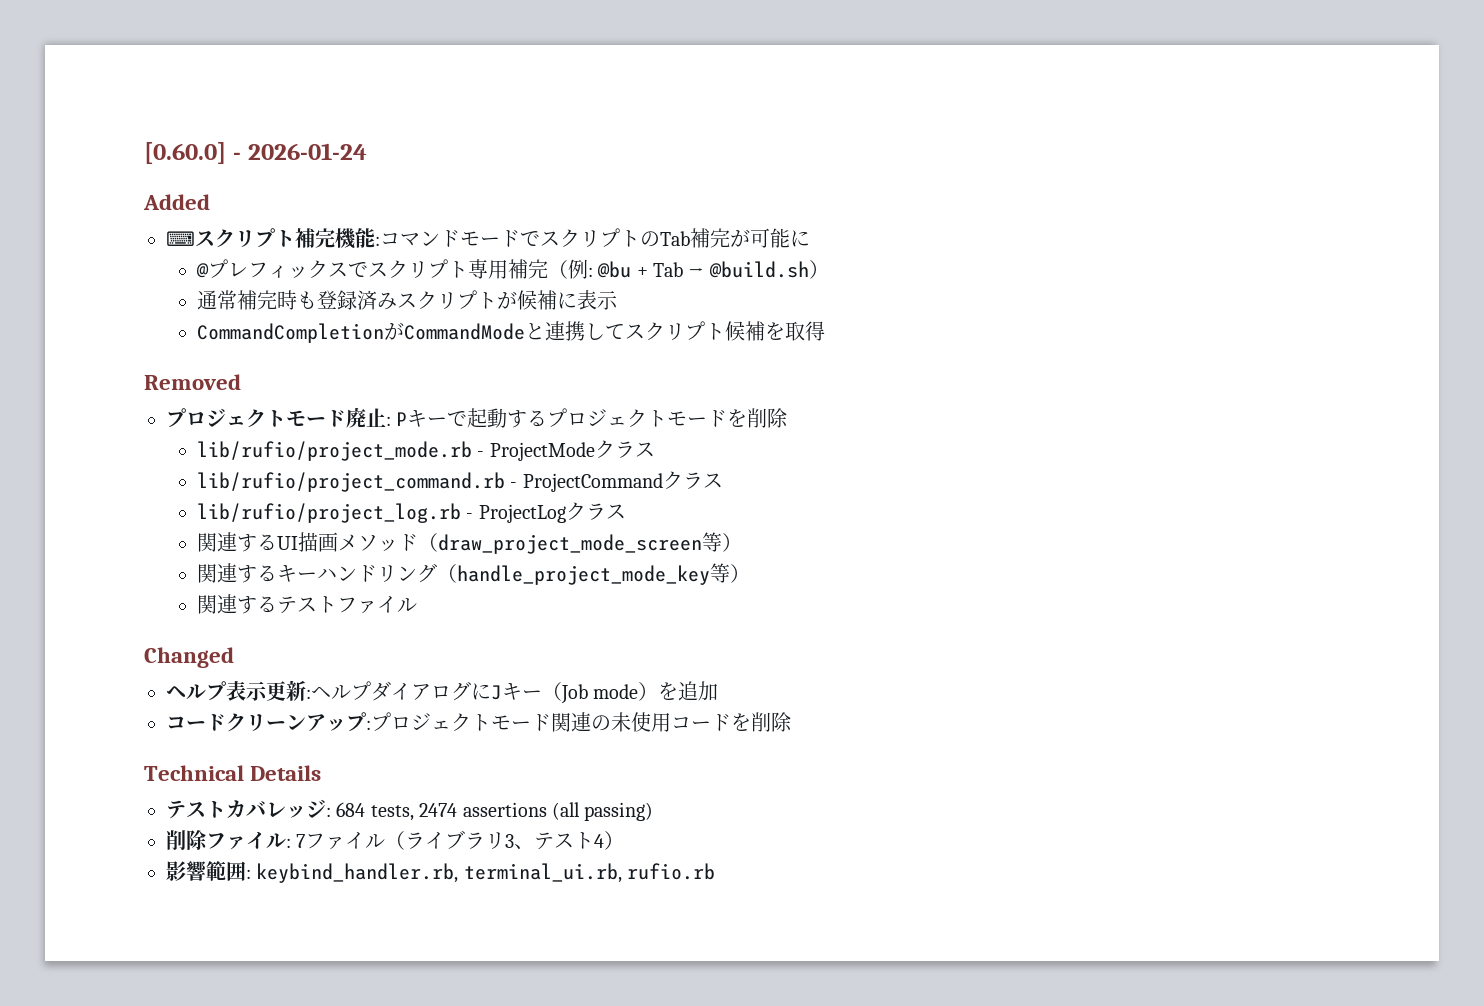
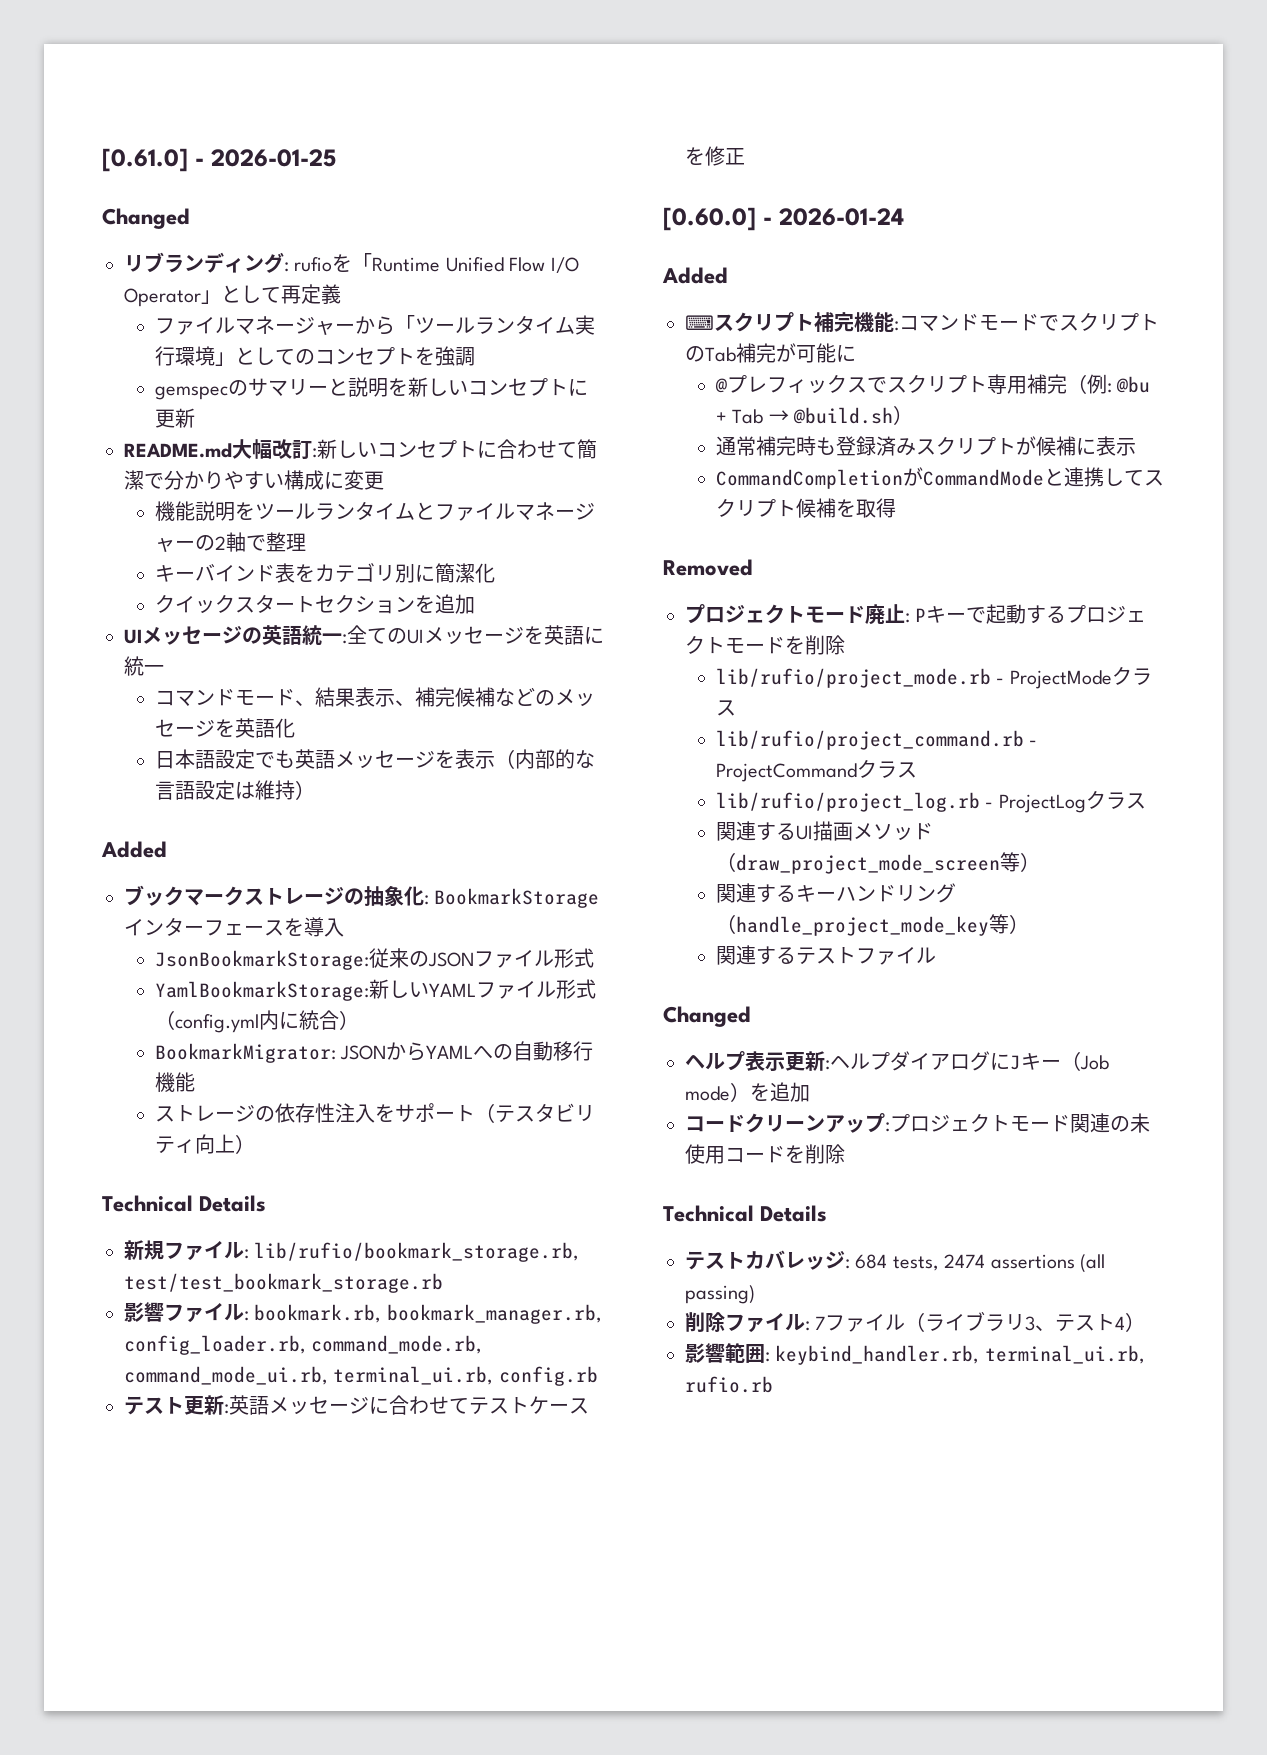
(144, 153) none -> [102,148,336,172] [102,208,190,229] [124,252,579,273] [124,284,341,307] [154,315,595,335] [154,346,475,366] [154,377,588,400] [154,408,195,428] [124,439,597,460] [124,470,384,490] [154,501,595,521] [154,532,306,552] [154,563,495,583] [154,594,475,614] [124,625,604,646] [124,656,164,676] [154,687,595,707] [154,718,295,738] [154,749,595,769] [154,780,315,800] [101,841,167,858] [124,885,600,908] [124,917,344,937] [154,948,594,970] [154,979,596,1001] [154,1010,359,1033] [154,1041,594,1063] [154,1072,195,1092] [154,1103,595,1123] [154,1134,255,1154] [102,1195,267,1212] [124,1240,580,1262] [124,1273,443,1293] [124,1302,602,1324] [124,1335,483,1355] [124,1366,598,1386] [124,1395,589,1415] [685,146,745,166] [0.61.0] - 2026-01-25 // Changed // リブランディング: rufioを「Runtime Unified Flow I/O Operator」として再定義 // ファイルマネージャーから「ツールランタイム実行環境」としてのコンセプトを強調 // gemspecのサマリーと説明を新しいコンセプトに更新 // README.md大幅改訂:新しいコンセプトに合わせて簡潔で分かりやすい構成に変更 // 機能説明をツールランタイムとファイルマネージャーの2軸で整理 // キーバインド表をカテゴリ別に簡潔化 // クイックスタートセクションを追加 // UIメッセージの英語統一:全てのUIメッセージを英語に統一 // コマンドモード、結果表示、補完候補などのメッセージを英語化 // 日本語設定でも英語メッセージを表示（内部的な言語設定は維持） // Added // ブックマークストレージの抽象化: BookmarkStorageインターフェースを導入 // JsonBookmarkStorage:従来のJSONファイル形式 // YamlBookmarkStorage:新しいYAMLファイル形式（config.yml内に統合） // BookmarkMigrator: JSONからYAMLへの自動移行機能 // ストレージの依存性注入をサポート（テスタビリティ向上） // Technical Details // 新規ファイル: lib/rufio/bookmark_storage.rb, test/test_bookmark_storage.rb // 影響ファイル: bookmark.rb, bookmark_manager.rb, config_loader.rb, command_mode.rb, command_mode_ui.rb, terminal_ui.rb, config.rb // テスト更新:英語メッセージに合わせてテストケースを修正 //

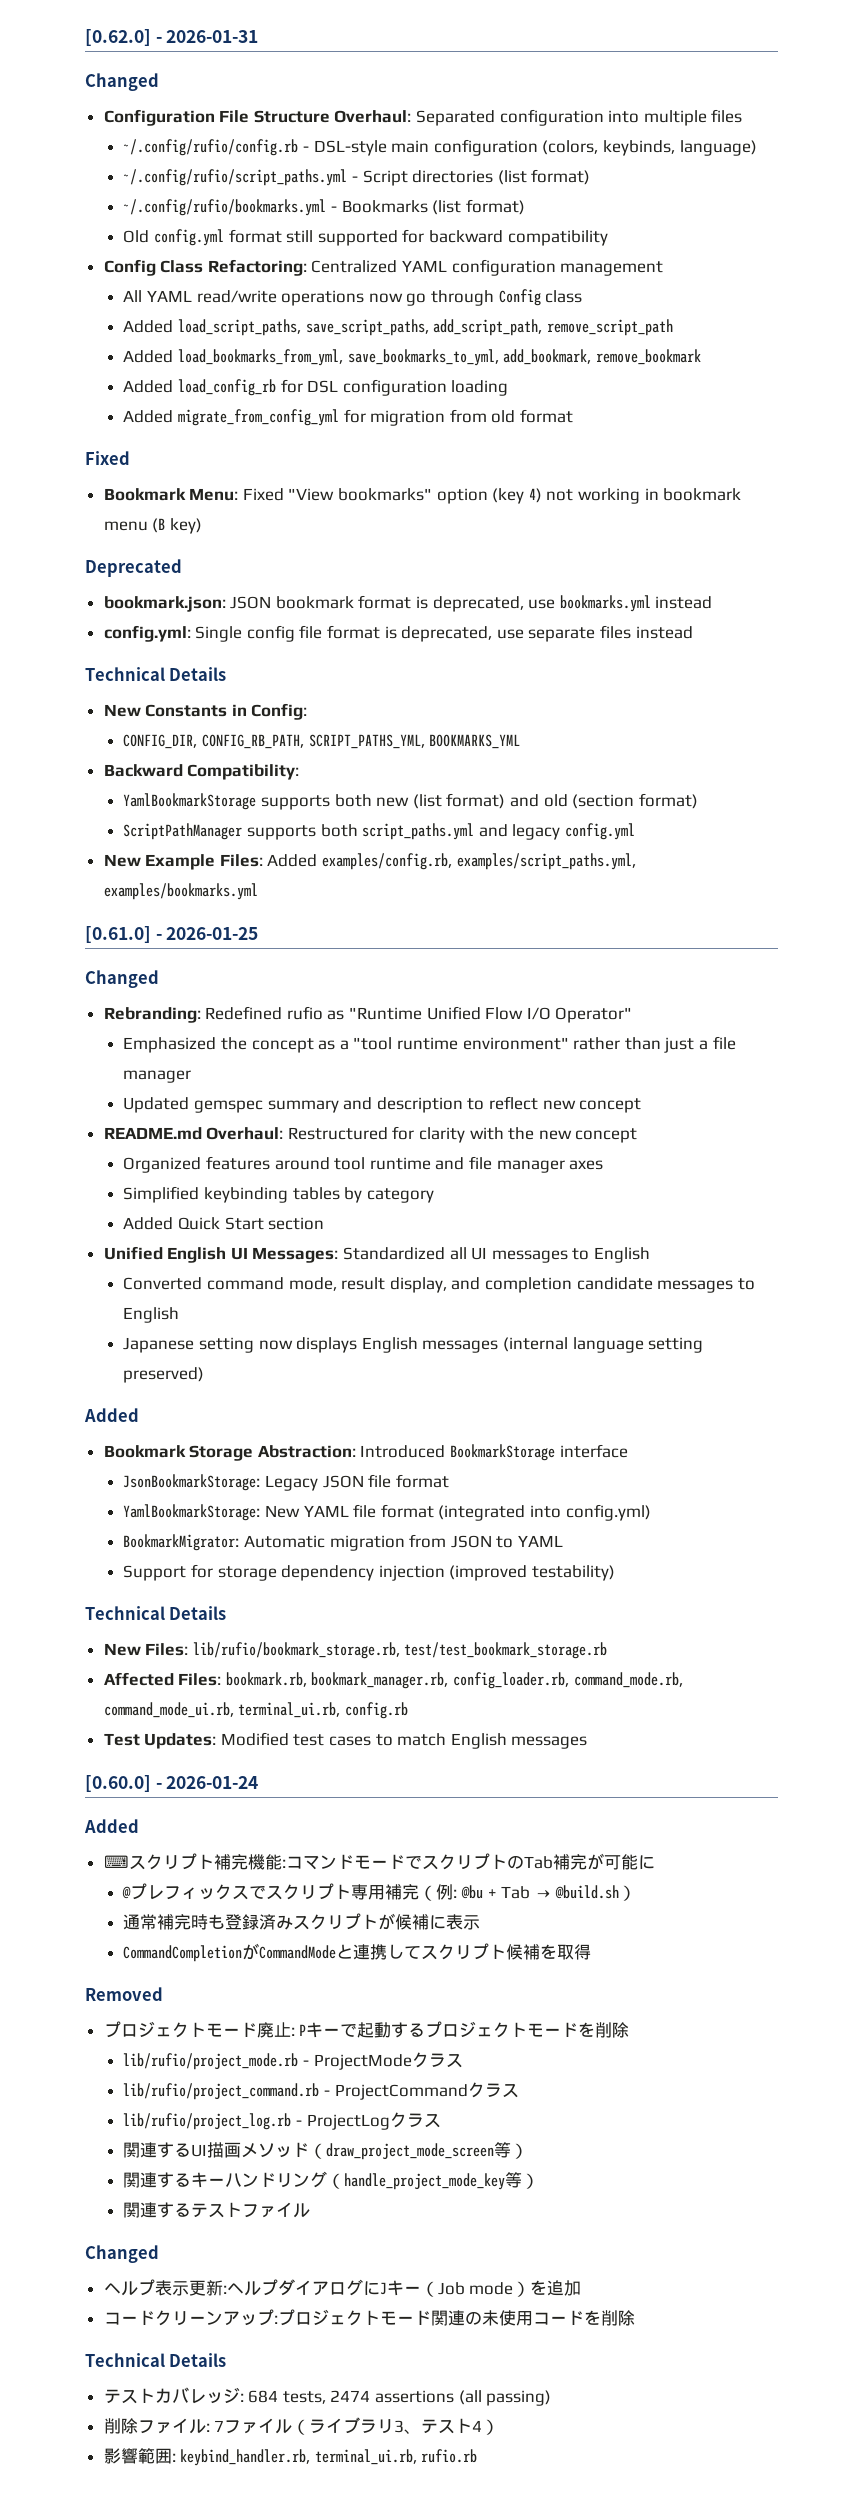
[102,148,336,172] [102,208,190,229] [124,252,579,273] [124,284,341,307] [154,315,595,335] [154,346,475,366] [154,377,588,400] [154,408,195,428] [124,439,597,460] [124,470,384,490] [154,501,595,521] [154,532,306,552] [154,563,495,583] [154,594,475,614] [124,625,604,646] [124,656,164,676] [154,687,595,707] [154,718,295,738] [154,749,595,769] [154,780,315,800] [101,841,167,858] [124,885,600,908] [124,917,344,937] [154,948,594,970] [154,979,596,1001] [154,1010,359,1033] [154,1041,594,1063] [154,1072,195,1092] [154,1103,595,1123] [154,1134,255,1154] [102,1195,267,1212] [124,1240,580,1262] [124,1273,443,1293] [124,1302,249,1323] [0.61.0] - 2026-01-25 // Changed // リブランディング: rufioを「Runtime Unified Flow I/O Operator」として再定義 // ファイルマネージャーから「ツールランタイム実行環境」としてのコンセプトを強調 // gemspecのサマリーと説明を新しいコンセプトに更新 // README.md大幅改訂:新しいコンセプトに合わせて簡潔で分かりやすい構成に変更 // 機能説明をツールランタイムとファイルマネージャーの2軸で整理 // キーバインド表をカテゴリ別に簡潔化 // クイックスタートセクションを追加 // UIメッセージの英語統一:全てのUIメッセージを英語に統一 // コマンドモード、結果表示、補完候補などのメッセージを英語化 // 日本語設定でも英語メッセージを表示（内部的な言語設定は維持） // Added // ブックマークストレージの抽象化: BookmarkStorageインターフェースを導入 // JsonBookmarkStorage:従来のJSONファイル形式 // YamlBookmarkStorage:新しいYAMLファイル形式（config.yml内に統合） // BookmarkMigrator: JSONからYAMLへの自動移行機能 // ストレージの依存性注入をサポート（テスタビリティ向上） // Technical Details // 新規ファイル: lib/rufio/bookmark_storage.rb, test/test_bookmark_storage.rb // 影響ファイル: -> [85,29,259,46] [85,73,159,91] [103,109,743,126] [123,139,757,156] [123,169,591,186] [123,199,525,216] [123,229,608,246] [103,259,664,276] [123,289,583,306] [123,319,673,336] [123,349,701,366] [123,379,509,396] [123,409,573,426] [85,451,130,465] [103,488,742,504] [103,518,202,534] [85,559,182,577] [103,595,713,612] [103,625,693,642] [85,667,227,681] [103,703,308,720] [123,734,521,749] [103,764,300,780] [123,793,698,810] [123,823,635,840] [103,853,636,870] [103,883,258,900] [85,926,259,943] [85,970,159,988] [103,1006,633,1023] [123,1036,736,1053] [123,1070,192,1083] [123,1096,642,1113] [103,1126,638,1143] [123,1156,604,1173] [123,1186,434,1203] [123,1217,325,1230] [103,1246,651,1263] [123,1277,755,1293] [123,1307,180,1323] [123,1337,704,1353] [123,1367,205,1383] [84,1408,139,1422] [103,1444,628,1461] [123,1474,449,1491] [123,1504,651,1521] [123,1534,563,1551] [123,1564,615,1581] [85,1606,227,1620] [103,1642,608,1659] [103,1672,222,1686] [0.62.0] - 2026-01-31 // Changed // Configuration File Structure Overhaul: Separated configuration into multiple files // ~/.config/rufio/config.rb - DSL-style main configuration (colors, keybinds, language) // ~/.config/rufio/script_paths.yml - Script directories (list format) // ~/.config/rufio/bookmarks.yml - Bookmarks (list format) // Old config.yml format still supported for backward compatibility // Config Class Refactoring: Centralized YAML configuration management // All YAML read/write operations now go through Config class // Added load_script_paths, save_script_paths, add_script_path, remove_script_path // Added load_bookmarks_from_yml, save_bookmarks_to_yml, add_bookmark, remove_bookmark // Added load_config_rb for DSL configuration loading // Added migrate_from_config_yml for migration from old format // Fixed // Bookmark Menu: Fixed "View bookmarks" option (key 4) not working in bookmark menu (B key) // Deprecated // bookmark.json: JSON bookmark format is deprecated, use bookmarks.yml instead // config.yml: Single config file format is deprecated, use separate files instead // Technical Details // New Constants in Config: // CONFIG_DIR, CONFIG_RB_PATH, SCRIPT_PATHS_YML, BOOKMARKS_YML // Backward Compatibility: // YamlBookmarkStorage supports both new (list format) and old (section format) // ScriptPathManager supports both script_paths.yml and legacy config.yml // New Example Files: Added examples/config.rb, examples/script_paths.yml, examples/bookmarks.yml // [0.61.0] - 2026-01-25 // Changed // Rebranding: Redefined rufio as "Runtime Unified Flow I/O Operator" // Emphasized the concept as a "tool runtime environment" rather than just a file manager // Updated gemspec summary and description to reflect new concept // README.md Overhaul: Restructured for clarity with the new concept // Organized features around tool runtime and file manager axes // Simplified keybinding tables by category // Added Quick Start section // Unified English UI Messages: Standardized all UI messages to English // Converted command mode, result display, and completion candidate messages to English // Japanese setting now displays English messages (internal language setting preserved) // Added // Bookmark Storage Abstraction: Introduced BookmarkStorage interface // JsonBookmarkStorage: Legacy JSON file format // YamlBookmarkStorage: New YAML file format (integrated into config.yml) // BookmarkMigrator: Automatic migration from JSON to YAML // Support for storage dependency injection (improved testability) // Technical Details // New Files: lib/rufio/bookmark_storage.rb, test/test_bookmark_storage.rb // Affected Files:
[124,1395,589,1415] [685,146,745,166] テスト更新:英語メッセージに合わせてテストケースを修正 -> [103,1732,588,1749] Test Updates: Modified test cases to match English messages

